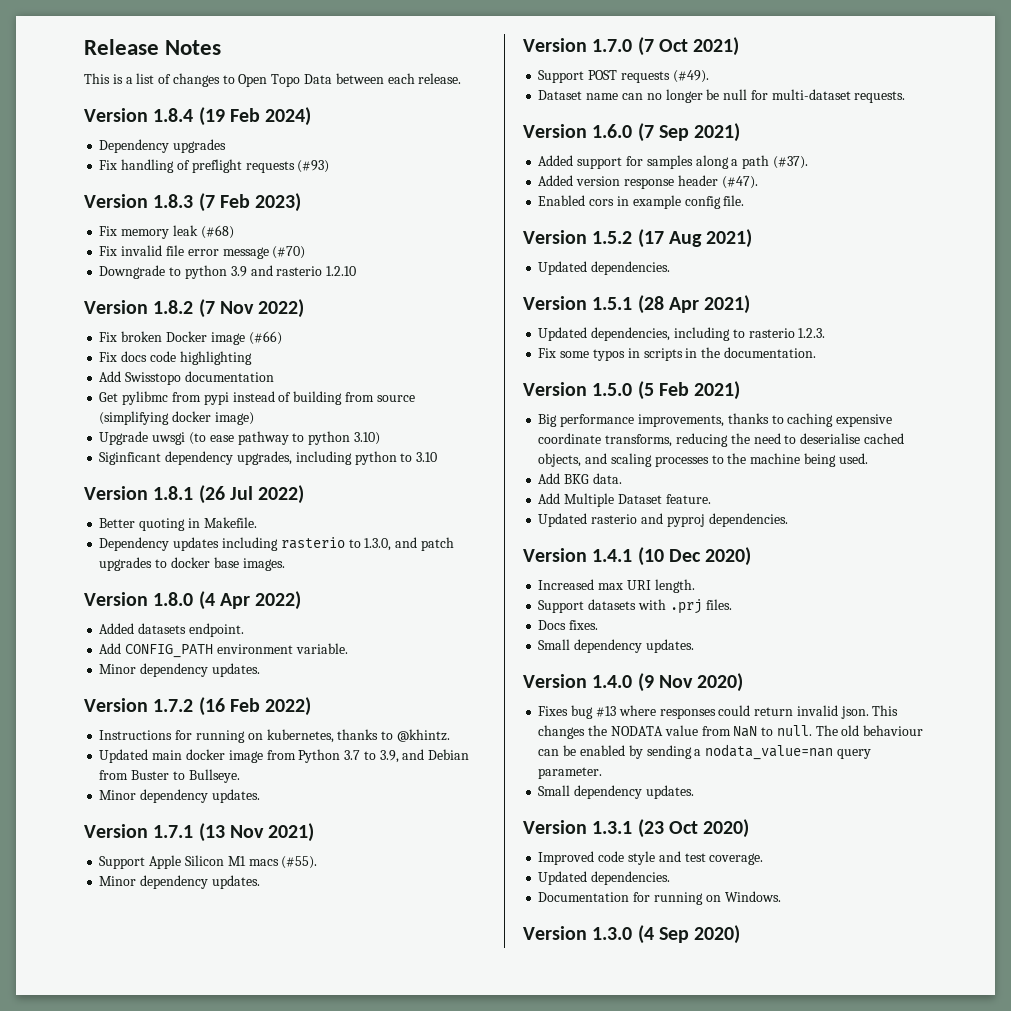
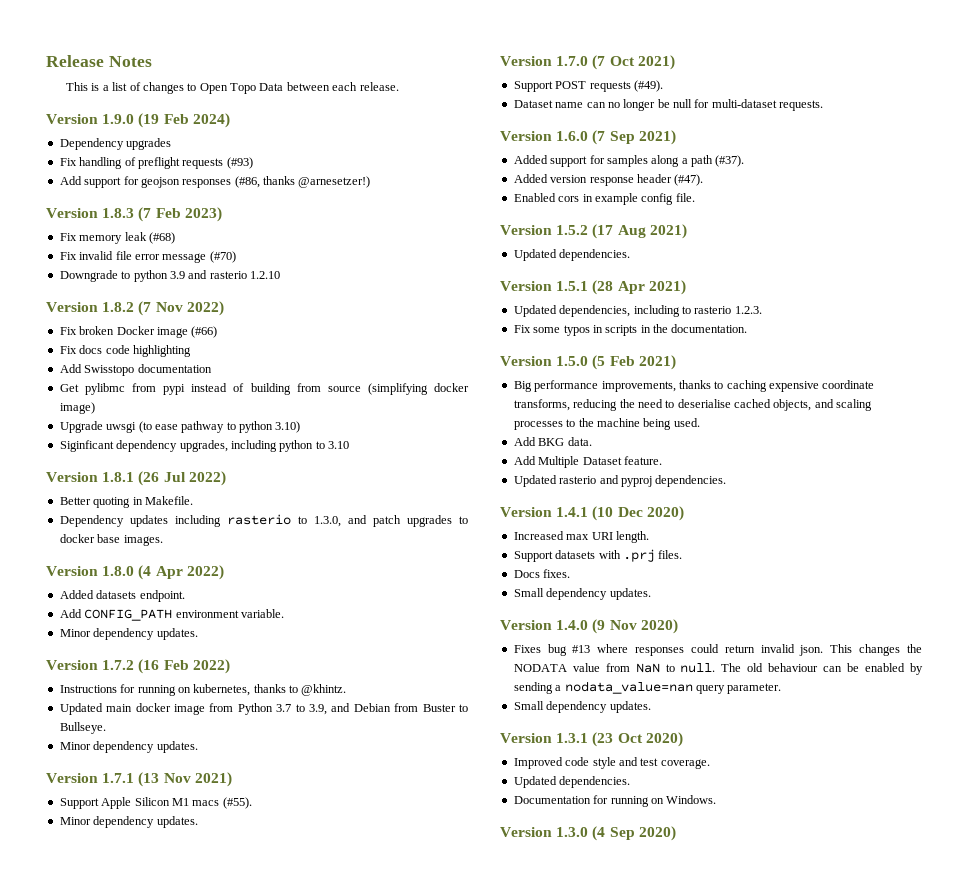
[153,108,194,122] 1.8.4 -> [102,114,135,124] 1.9.0
(330, 166) none -> [59,176,371,188] // Add support for geojson responses (#86, thanks @arnesetzer!)

